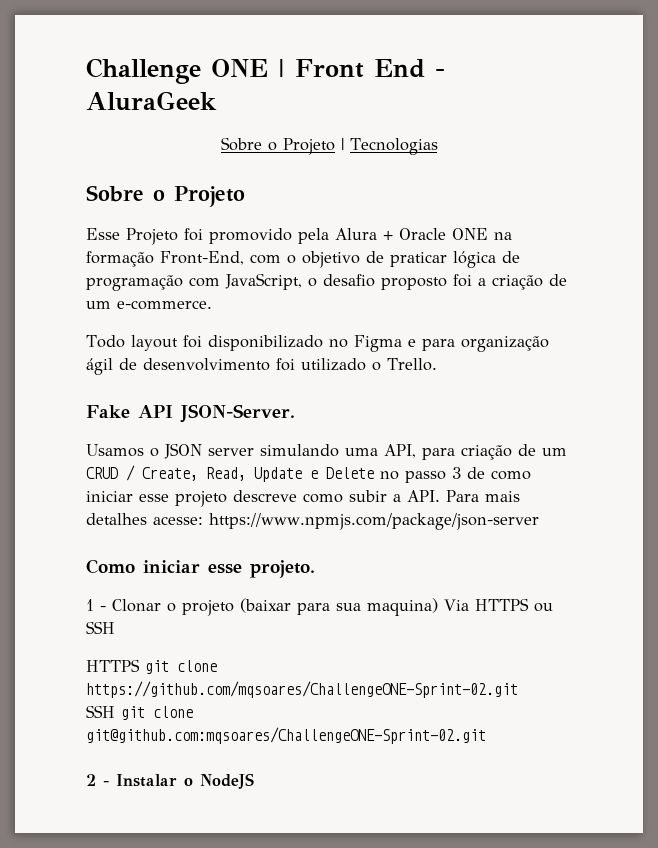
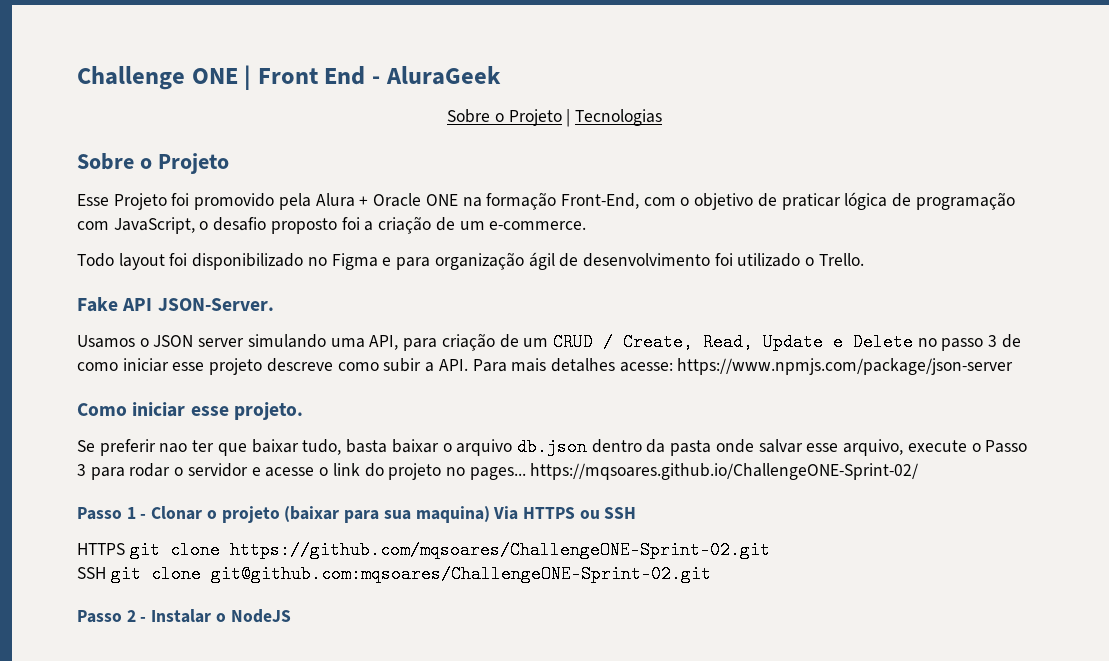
(315, 569) none -> [77,438,1028,456] [77,463,919,480] [77,507,122,520] Se preferir nao ter que baixar tudo, basta baixar o arquivo db.json dentro da pasta onde salvar esse arquivo, execute o Passo 3 para rodar o servidor e acesse o link do projeto no pages... https://mqsoares.github.io/ChallengeONE-Sprint-02/ // Passo
(486, 735) none -> [77,610,122,623] Passo

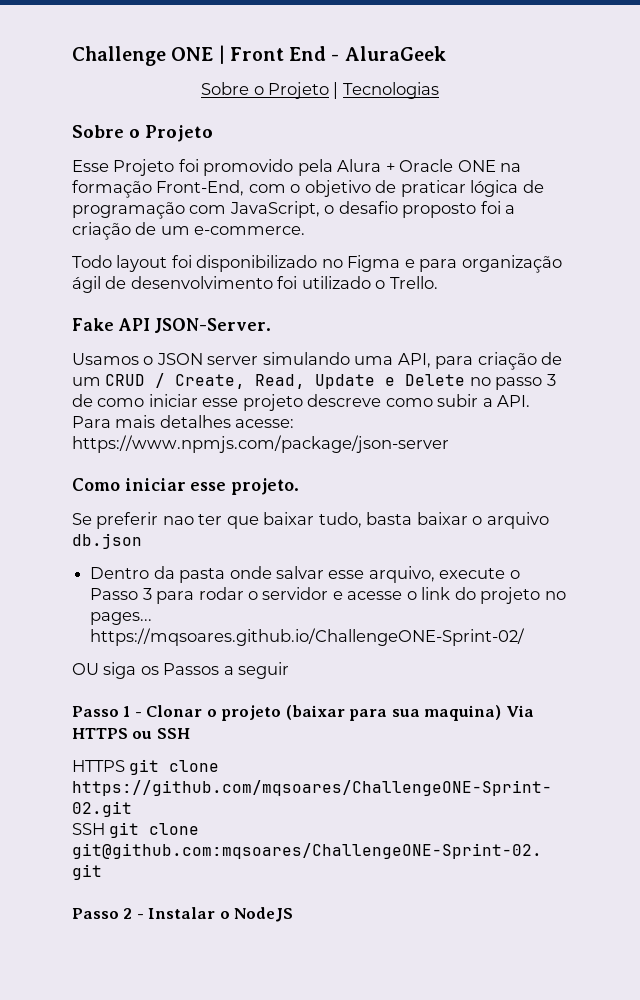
[591,439,642,453] dentro -> [90,567,150,579] // Dentro
(919, 471) none -> [72,662,290,679] // OU siga os Passos a seguir

